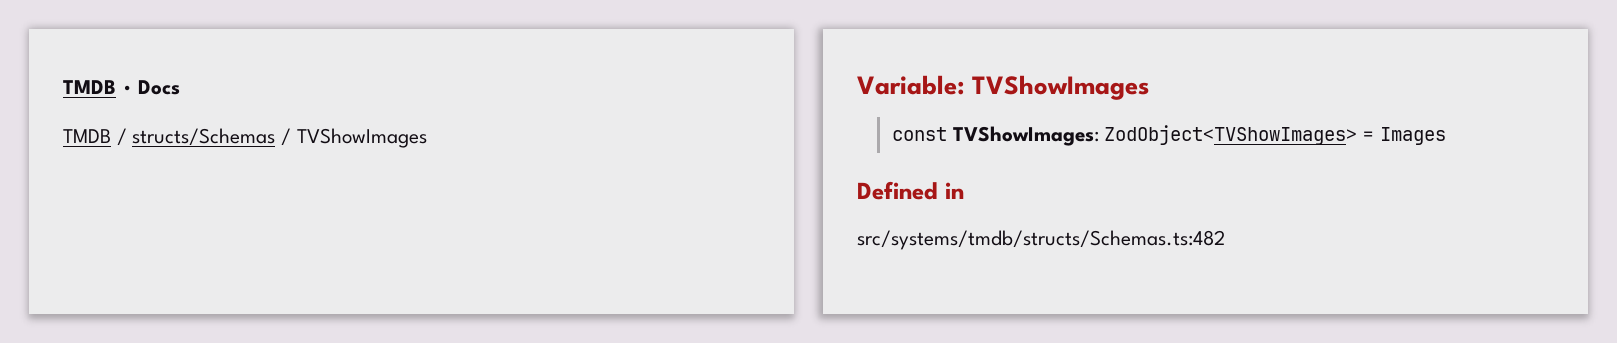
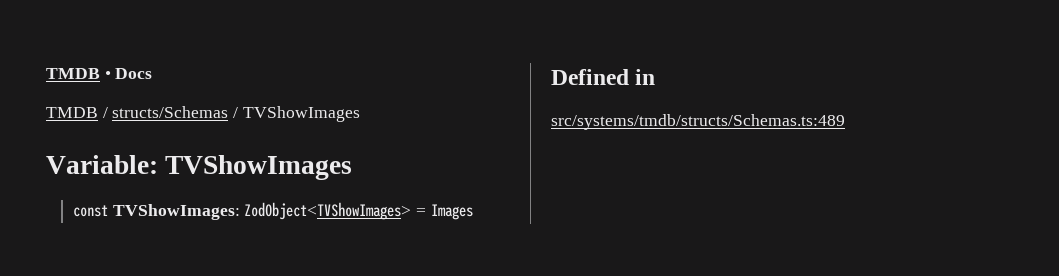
[857,230,1225,250] src/systems/tmdb/structs/Schemas.ts:482 -> [551,114,845,130] src/systems/tmdb/structs/Schemas.ts:489

